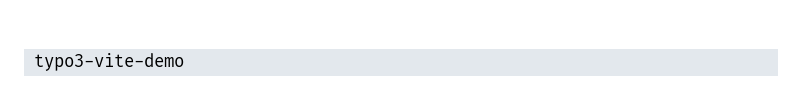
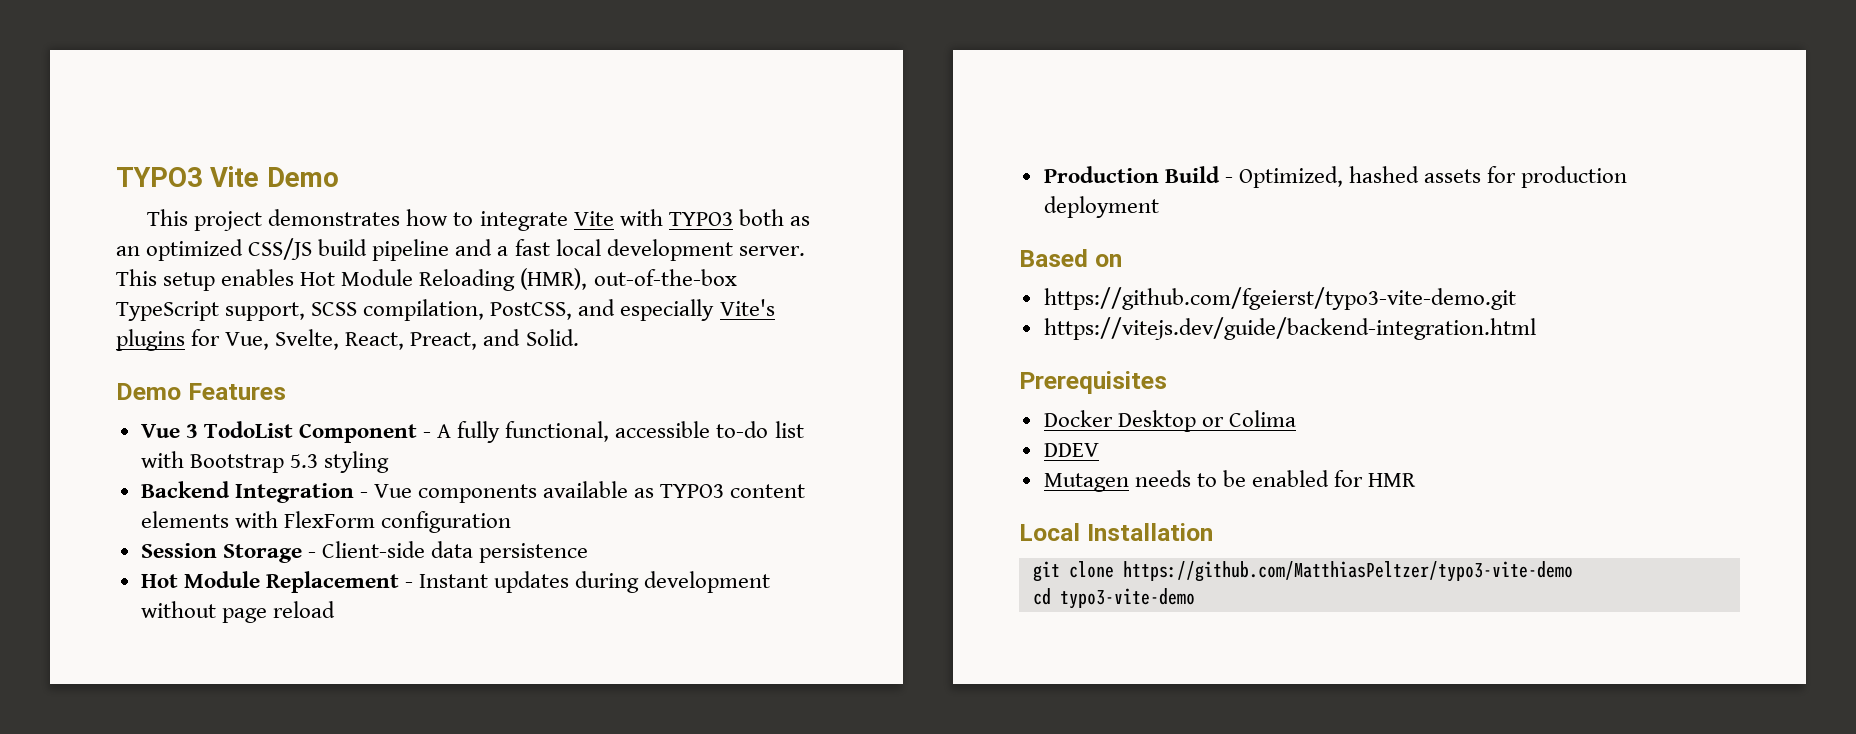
(33, 62) none -> [116,166,339,187] [147,209,810,231] [116,238,805,261] [116,268,737,291] [116,299,775,321] [116,329,579,351] [116,383,286,400] [140,421,804,443] [140,451,389,473] [140,481,806,503] [140,511,511,533] [140,541,589,563] [140,571,771,593] [140,601,335,623] [1043,166,1628,188] [1043,196,1159,218] [1019,249,1122,267] [1043,287,1516,310] [1043,317,1536,340] [1019,371,1167,394] [1043,410,1296,432] [1043,443,1099,457] [1043,470,1417,492] [1019,523,1213,541] [1032,561,1573,582] [1032,588,1051,605] TYPO3 Vite Demo // This project demonstrates how to integrate Vite with TYPO3 both as an optimized CSS/JS build pipeline and a fast local development server. This setup enables Hot Module Reloading (HMR), out-of-the-box TypeScript support, SCSS compilation, PostCSS, and especially Vite's plugins for Vue, Svelte, React, Preact, and Solid. // Demo Features // Vue 3 TodoList Component - A fully functional, accessible to-do list with Bootstrap 5.3 styling // Backend Integration - Vue components available as TYPO3 content elements with FlexForm configuration // Session Storage - Client-side data persistence // Hot Module Replacement - Instant updates during development without page reload // Production Build - Optimized, hashed assets for production deployment // Based on // https://github.com/fgeierst/typo3-vite-demo.git // https://vitejs.dev/guide/backend-integration.html // Prerequisites // Docker Desktop or Colima // DDEV // Mutagen needs to be enabled for HMR // Local Installation // git clone https://github.com/MatthiasPeltzer/typo3-vite-demo // cd

